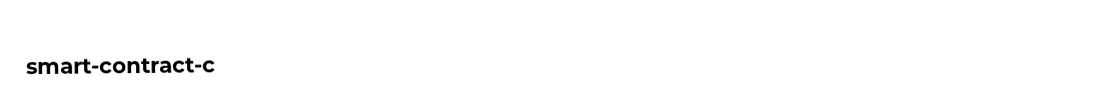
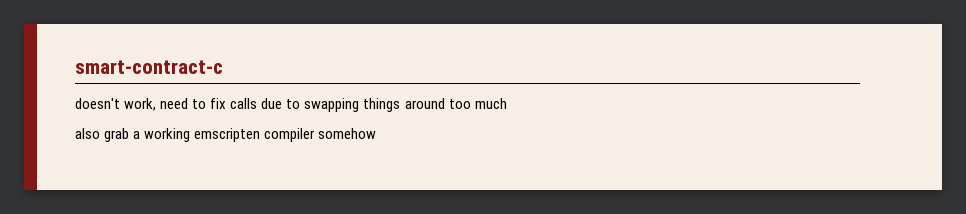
(216, 66) none -> [75,98,507,112] [75,128,377,142] // doesn't work, need to fix calls due to swapping things around too much // also grab a working emscripten compiler somehow

